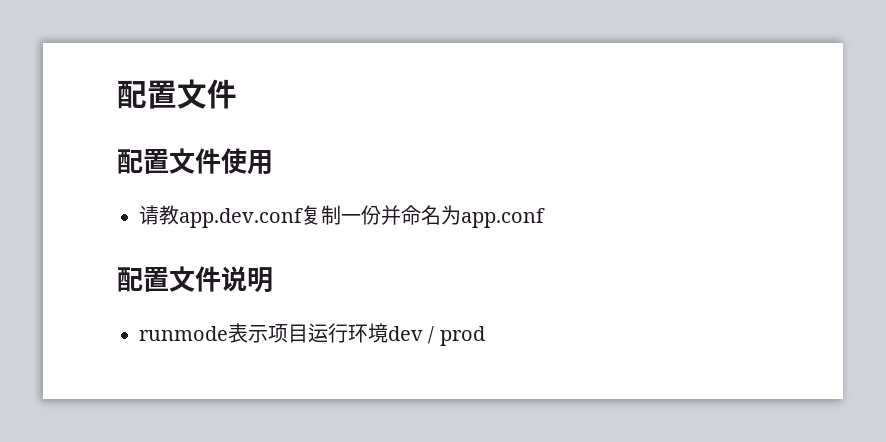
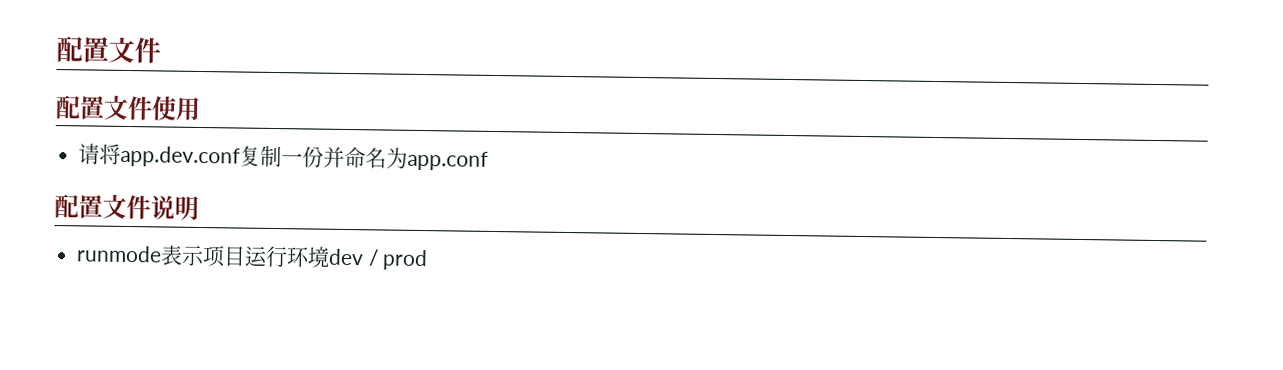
[159,205,179,225] 教 -> [99,143,122,165] 将

